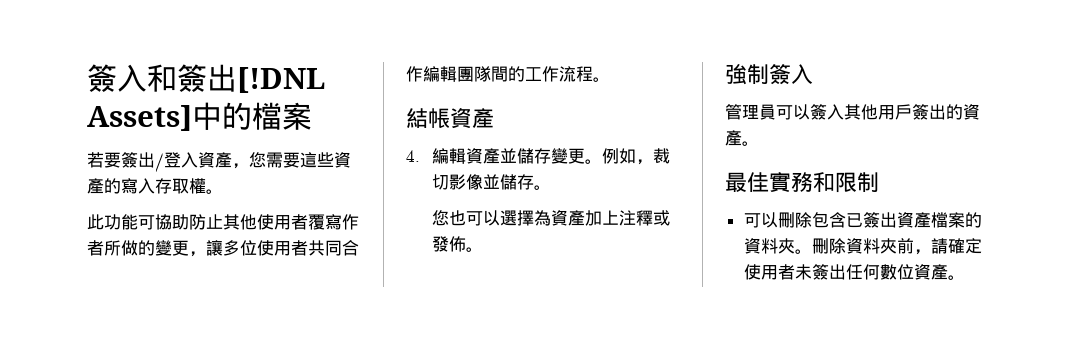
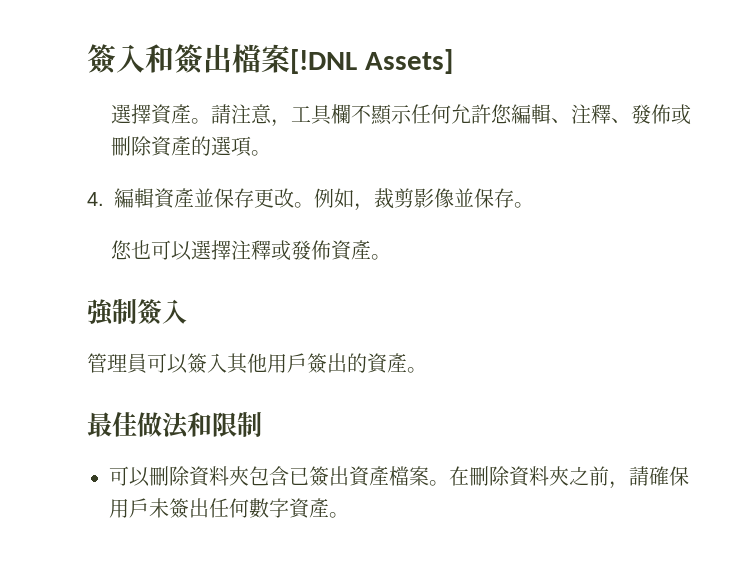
(237, 78) none -> [232,44,290,73] 檔案
[192,102,312,130] [87,151,351,172] [87,178,223,194] [87,214,359,230] [87,240,359,257] [406,66,610,82] [406,108,494,129] 中的檔案 // 若要簽出/登入資產，您需要這些資產的寫入存取權。 // 此功能可協助防止其他使用者覆寫作者所做的變更，讓多位使用者共同合作編輯團隊間的工作流程。 // 結帳資產 -> [110,104,691,127] [110,136,271,157] // 選擇資產。請注意，工具欄不顯示任何允許您編輯、注釋、發佈或刪除資產的選項。
[517,148,586,164] 儲存變更 -> [214,188,294,208] 保存更改
[432,174,518,190] 切影像並儲 -> [394,188,494,208] 剪影像並保
[534,210,620,226] 為資產加上 -> (231, 250) none
(467, 244) none -> [330,240,371,261] 資產
[769,172,813,192] 實務 -> [137,412,189,439] 做法
(812, 220) none -> [189,466,249,487] 資料夾
[964,212,982,228] [743,238,897,254] 的資料夾。刪除資料夾 -> [429,466,589,487] 。在刪除資料夾之
[964,238,982,254] [743,264,795,280] 定使用者 -> [669,466,689,486] [109,498,149,518] 保用戶
[896,264,914,280] 位 -> [269,498,289,518] 字

